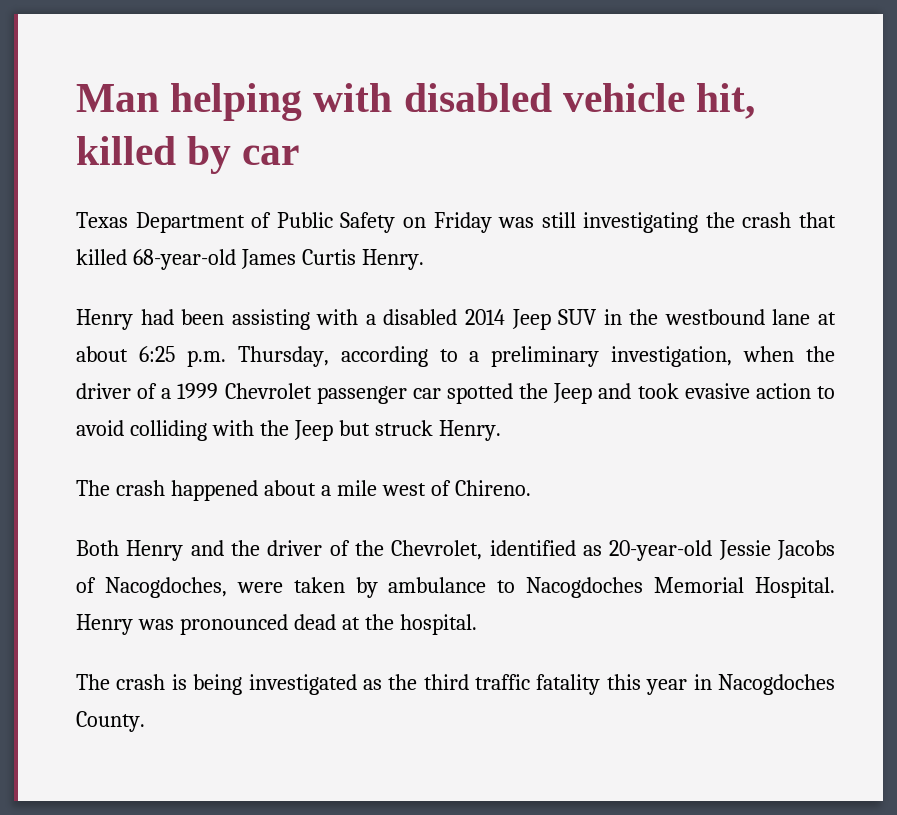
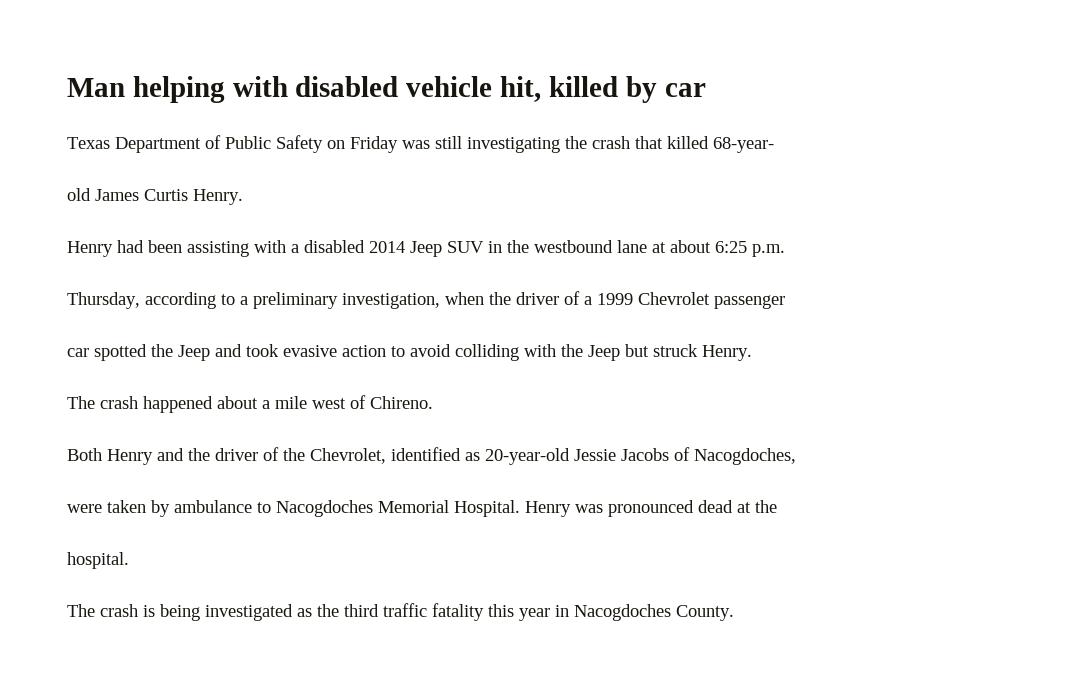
[132,249,236,270] 68-year-old -> [713,137,774,153] [67,188,91,201] 68-year- // old
(226, 358) none -> (785, 250) //
(407, 395) none -> (785, 302) //
(227, 587) none -> (796, 456) //
(394, 622) none -> (777, 506) //

